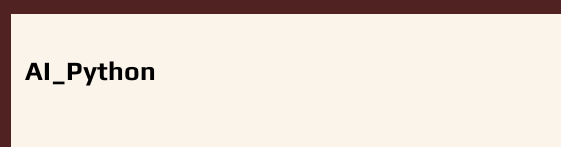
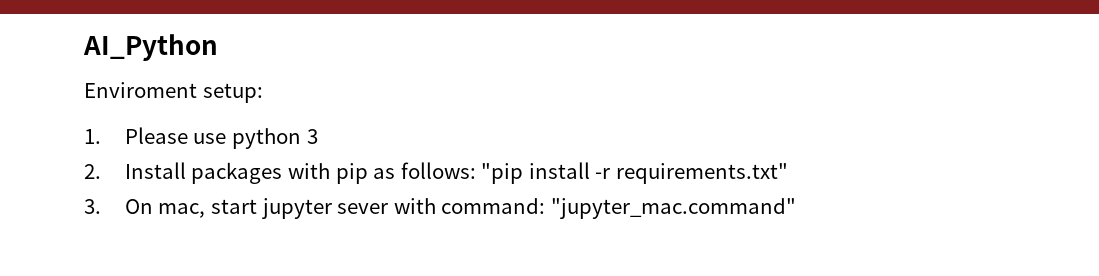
(156, 73) none -> [84,82,263,103] [84,127,318,149] [84,162,788,184] [84,198,796,219] // Enviroment setup: // 1. Please use python 3 // 2. Install packages with pip as follows: "pip install -r requirements.txt" // 3. On mac, start jupyter sever with command: "jupyter_mac.command"

